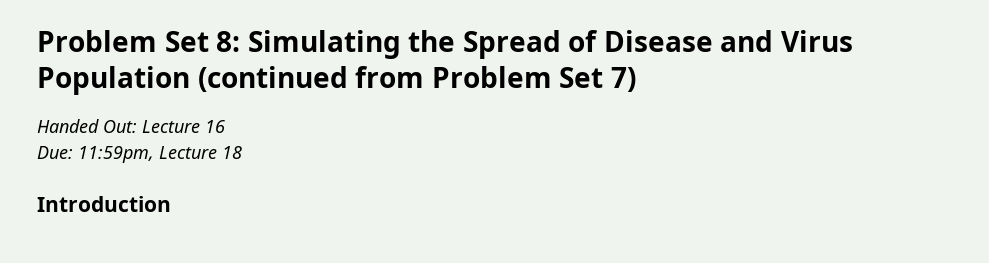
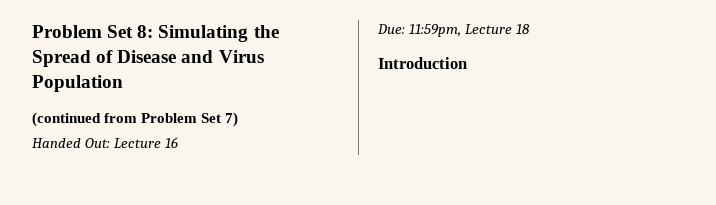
(190, 80) none -> (123, 83) //

